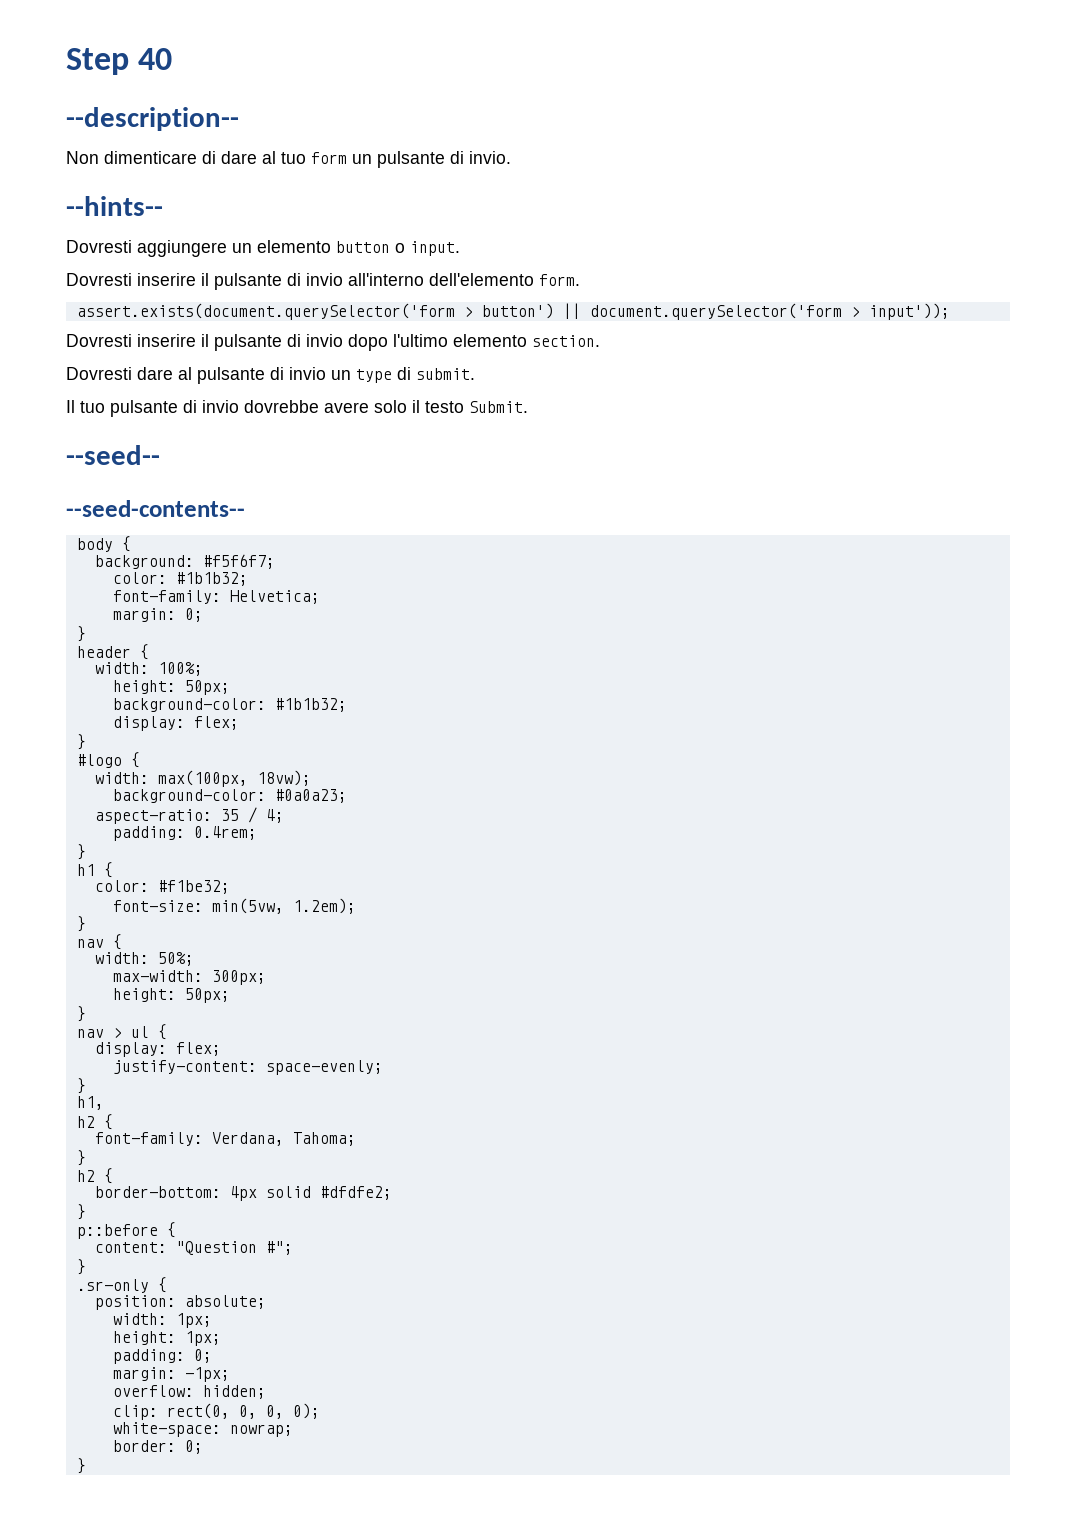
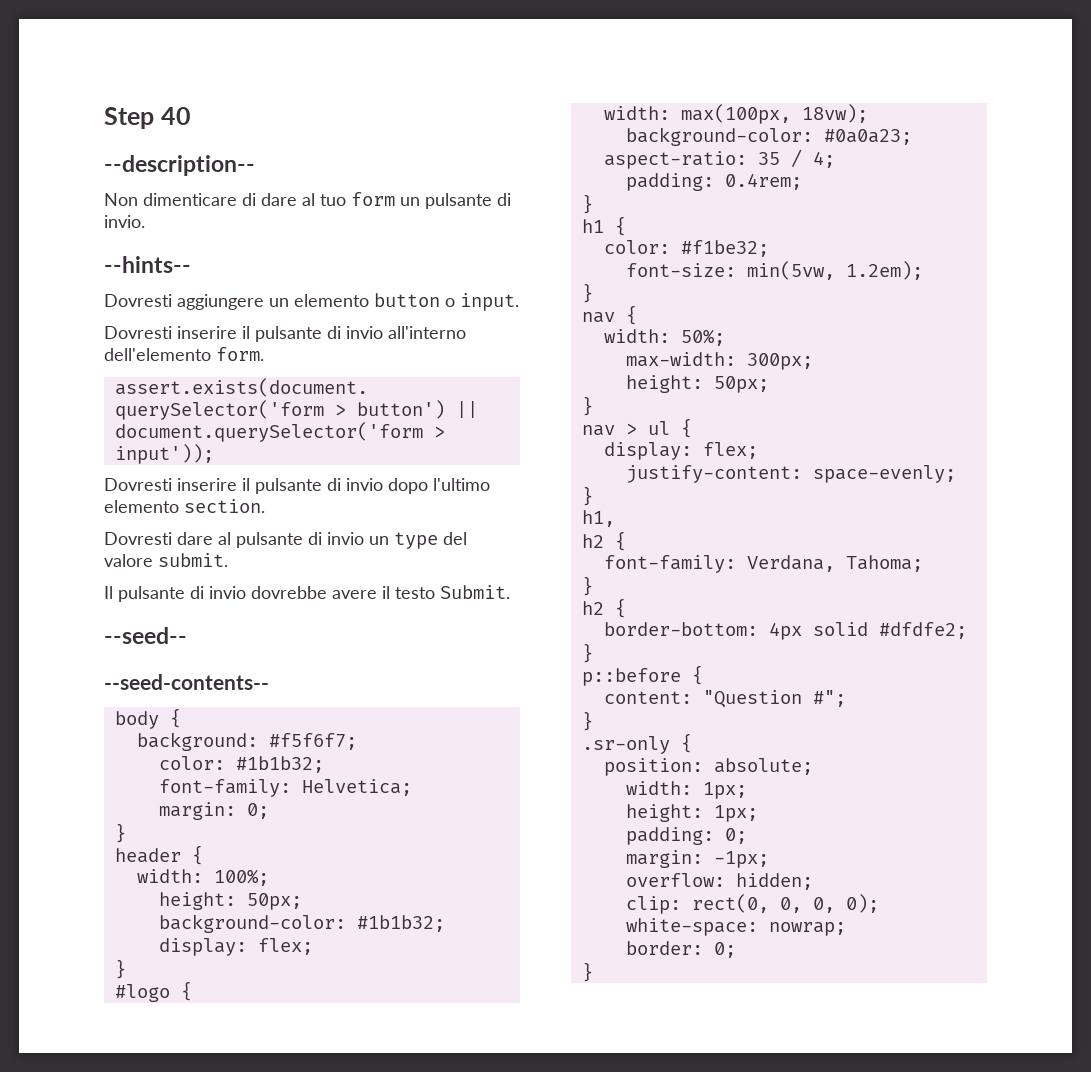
[397,367,411,380] di -> [443,532,467,545] [104,554,153,567] del valore
[80,401,105,413] tuo -> (113, 592) none
[374,400,407,413] solo -> (377, 594) none

